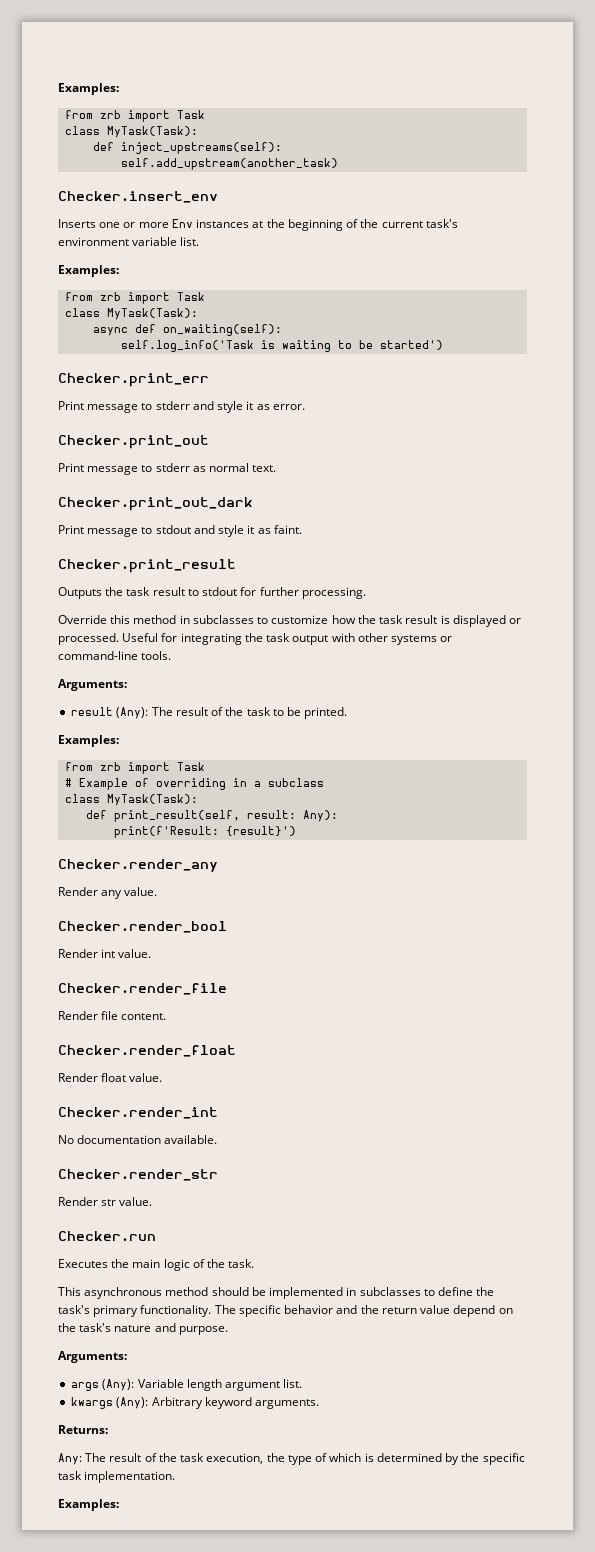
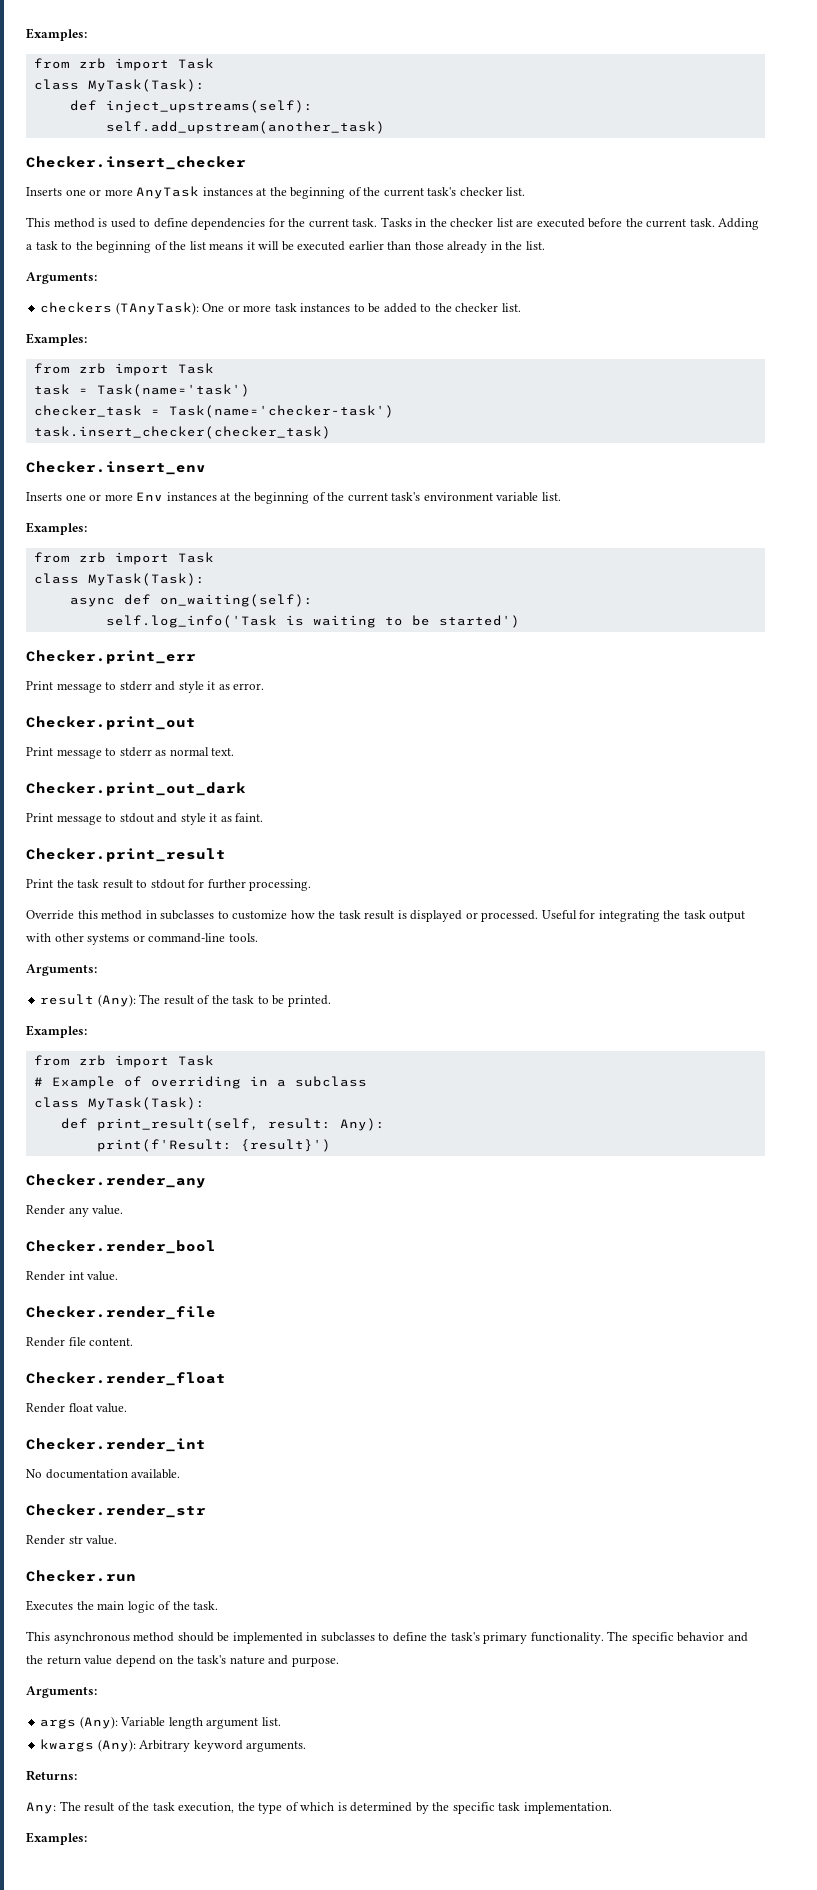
(339, 164) none -> [26,156,246,170] [26,186,526,199] [26,217,760,230] [26,241,545,253] [26,272,97,284] [40,302,521,315] [26,333,87,346] [33,363,214,376] [33,384,250,397] [33,405,394,418] [33,426,331,439] // Checker.insert_checker // Inserts one or more AnyTask instances at the beginning of the current task's checker list. // This method is used to define dependencies for the current task. Tasks in the checker list are executed before the current task. Adding a task to the beginning of the list means it will be executed earlier than those already in the list. // Arguments: // checkers (TAnyTask): One or more task instances to be added to the checker list. // Examples: // from zrb import Task // task = Task(name='task') // checker_task = Task(name='checker-task') // task.insert_checker(checker_task)
[58,587,102,599] Outputs -> [26,879,53,888] Print

